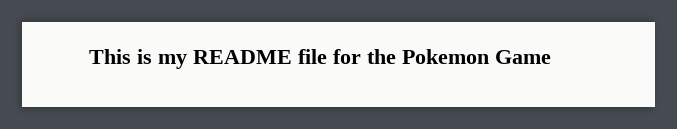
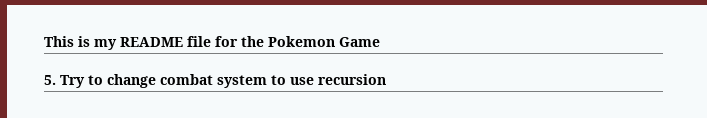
(551, 57) none -> [44,74,386,88] // 5. Try to change combat system to use recursion

